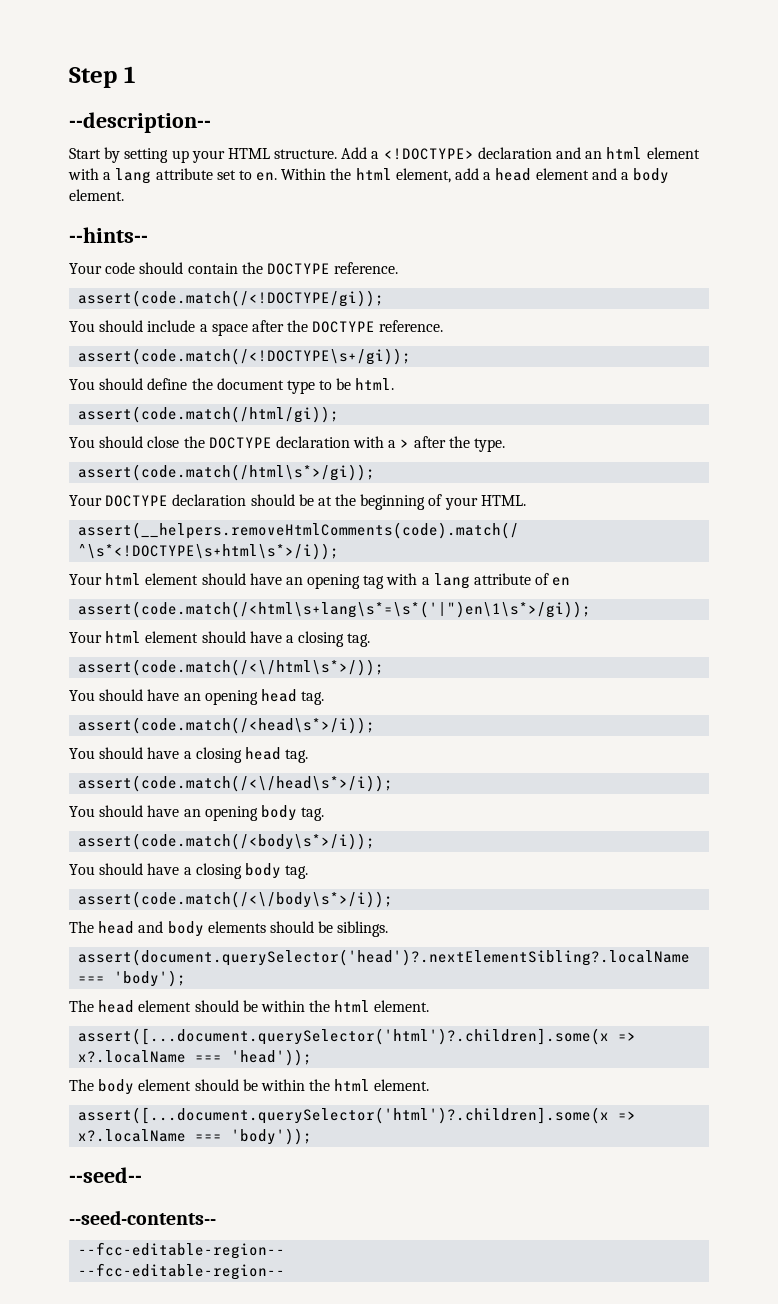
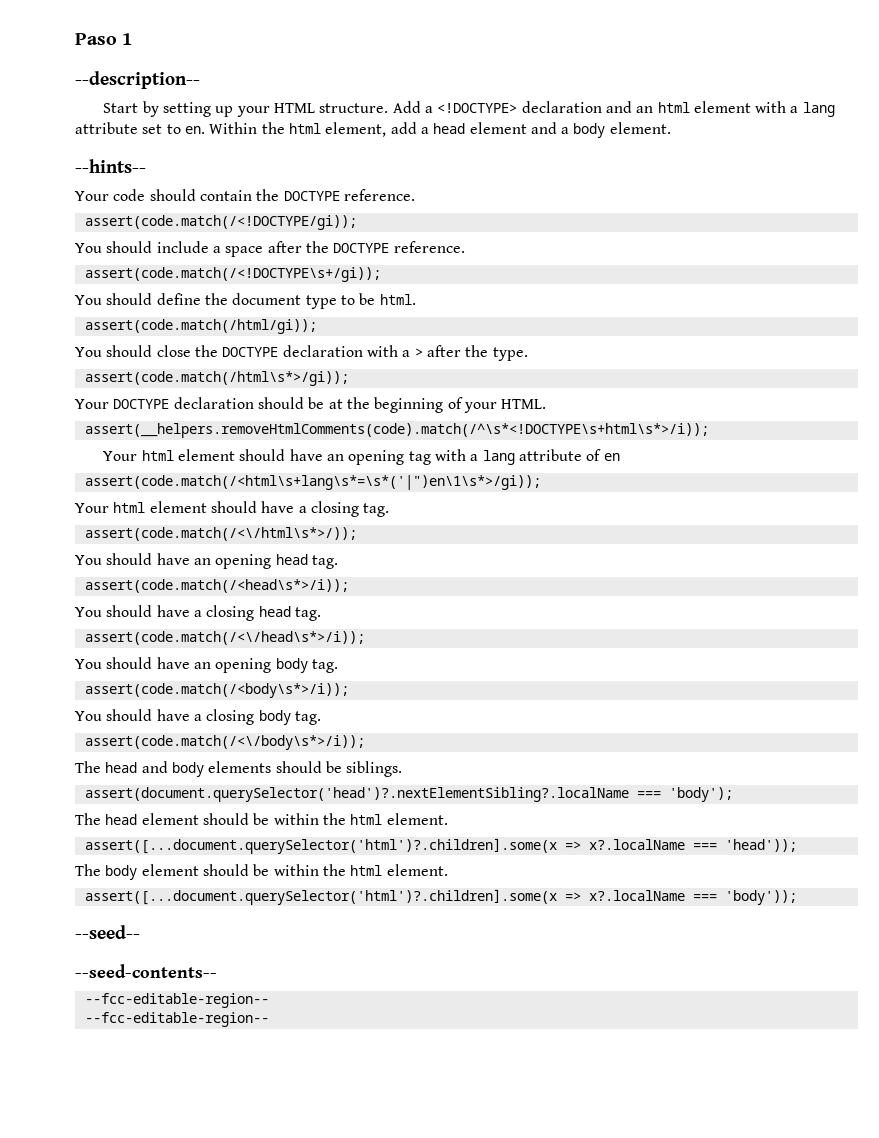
[69,67,117,88] Step -> [75,33,117,45] Paso

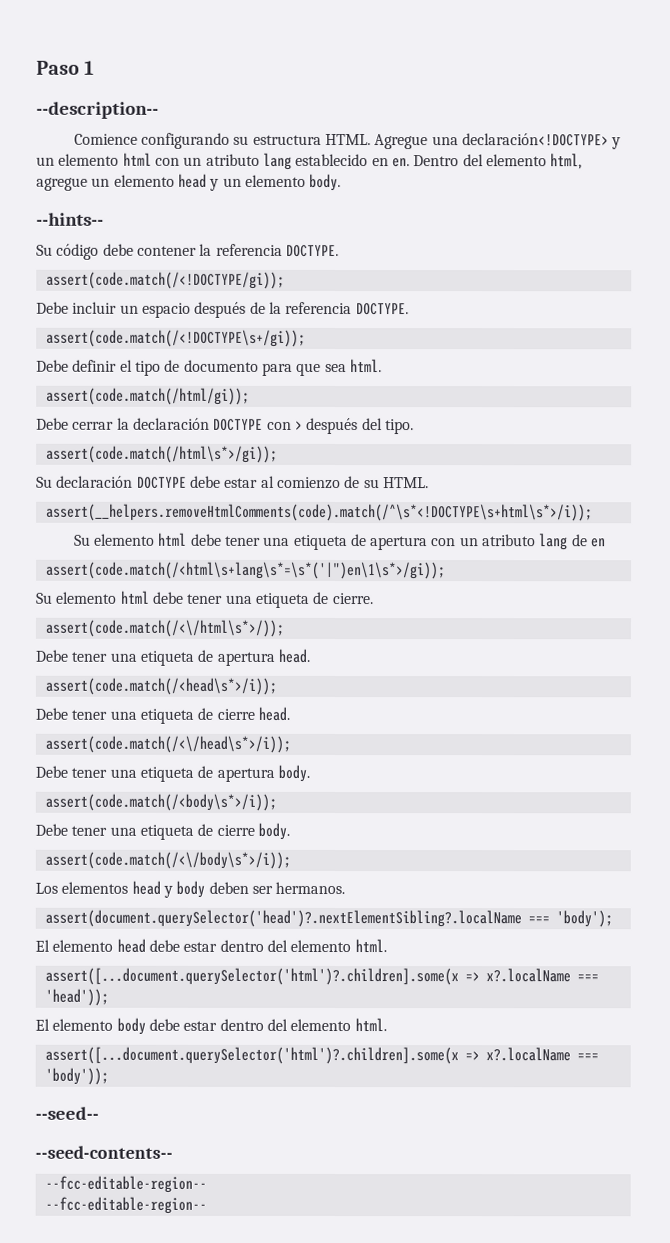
[103,101,835,117] [75,122,671,138] [75,159,146,173] [75,189,415,201] [84,215,357,230] [75,241,465,257] [84,267,381,282] [75,293,416,309] [84,319,317,334] [75,345,528,361] [84,371,349,386] [75,397,547,413] [84,423,709,438] [103,449,620,465] [84,475,541,490] [75,501,390,517] [84,527,357,541] [75,553,338,569] [84,579,349,593] [75,605,321,621] [84,631,365,645] [75,657,338,673] [84,683,349,698] [75,709,321,725] [84,735,365,750] [75,761,403,777] [84,787,733,802] [75,813,448,825] Start by setting up your HTML structure. Add a <!DOCTYPE> declaration and an html element with a lang attribute set to en. Within the html element, add a head element and a body element. // --hints-- // Your code should contain the DOCTYPE reference. // assert(code.match(/<!DOCTYPE/gi)); // You should include a space after the DOCTYPE reference. // assert(code.match(/<!DOCTYPE\s+/gi)); // You should define the document type to be html. // assert(code.match(/html/gi)); // You should close the DOCTYPE declaration with a > after the type. // assert(code.match(/html\s*>/gi)); // Your DOCTYPE declaration should be at the beginning of your HTML. // assert(__helpers.removeHtmlComments(code).match(/^\s*<!DOCTYPE\s+html\s*>/i)); // Your html element should have an opening tag with a lang attribute of en // assert(code.match(/<html\s+lang\s*=\s*('|")en\1\s*>/gi)); // Your html element should have a closing tag. // assert(code.match(/<\/html\s*>/)); // You should have an opening head tag. // assert(code.match(/<head\s*>/i)); // You should have a closing head tag. // assert(code.match(/<\/head\s*>/i)); // You should have an opening body tag. // assert(code.match(/<body\s*>/i)); // You should have a closing body tag. // assert(code.match(/<\/body\s*>/i)); // The head and body elements should be siblings. // assert(document.querySelector('head')?.nextElementSibling?.localName === 'body'); // The head element should be within the html element. -> [73,132,622,150] [36,152,583,170] [36,173,342,192] [36,212,104,226] [36,243,339,260] [45,271,285,289] [36,301,409,318] [45,329,306,347] [36,359,382,376] [45,387,250,405] [36,417,414,435] [45,445,278,463] [36,475,429,490] [45,503,593,522] [73,532,607,551] [45,561,446,580] [36,590,374,608] [44,619,285,637] [35,648,310,666] [44,677,277,695] [35,706,290,724] [44,735,291,753] [35,764,310,782] [44,793,277,811] [35,822,290,840] [44,851,291,869] [35,880,346,898] [44,909,613,928] [35,938,387,953] Comience configurando su estructura HTML. Agregue una declaración<!DOCTYPE> y un elemento html con un atributo lang establecido en en. Dentro del elemento html, agregue un elemento head y un elemento body. // --hints-- // Su código debe contener la referencia DOCTYPE. // assert(code.match(/<!DOCTYPE/gi)); // Debe incluir un espacio después de la referencia DOCTYPE. // assert(code.match(/<!DOCTYPE\s+/gi)); // Debe definir el tipo de documento para que sea html. // assert(code.match(/html/gi)); // Debe cerrar la declaración DOCTYPE con > después del tipo. // assert(code.match(/html\s*>/gi)); // Su declaración DOCTYPE debe estar al comienzo de su HTML. // assert(__helpers.removeHtmlComments(code).match(/^\s*<!DOCTYPE\s+html\s*>/i)); // Su elemento html debe tener una etiqueta de apertura con un atributo lang de en // assert(code.match(/<html\s+lang\s*=\s*('|")en\1\s*>/gi)); // Su elemento html debe tener una etiqueta de cierre. // assert(code.match(/<\/html\s*>/)); // Debe tener una etiqueta de apertura head. // assert(code.match(/<head\s*>/i)); // Debe tener una etiqueta de cierre head. // assert(code.match(/<\/head\s*>/i)); // Debe tener una etiqueta de apertura body. // assert(code.match(/<body\s*>/i)); // Debe tener una etiqueta de cierre body. // assert(code.match(/<\/body\s*>/i)); // Los elementos head y body deben ser hermanos. // assert(document.querySelector('head')?.nextElementSibling?.localName === 'body'); // El elemento head debe estar dentro del elemento html.
[75,864,448,880] The body element should be within the html element. -> [35,1017,387,1035] El elemento body debe estar dentro del elemento html.

